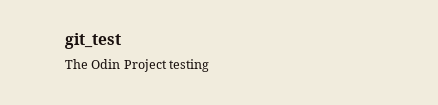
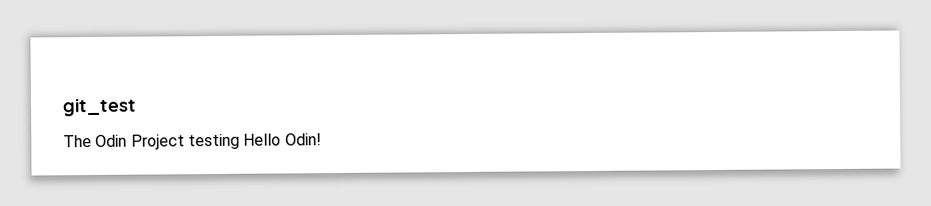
(210, 65) none -> [243,133,322,146] Hello Odin!

